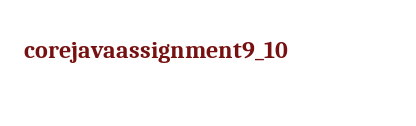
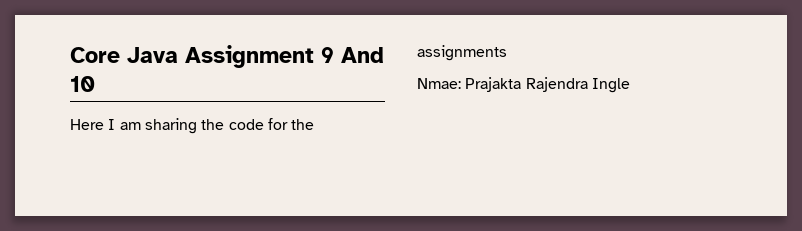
[24,41,288,63] corejavaassignment9_10 -> [70,45,384,68] [70,76,95,92] [70,118,315,134] [417,45,507,61] [417,77,630,93] Core Java Assignment 9 And 10 // Here I am sharing the code for the assignments // Nmae: Prajakta Rajendra Ingle

